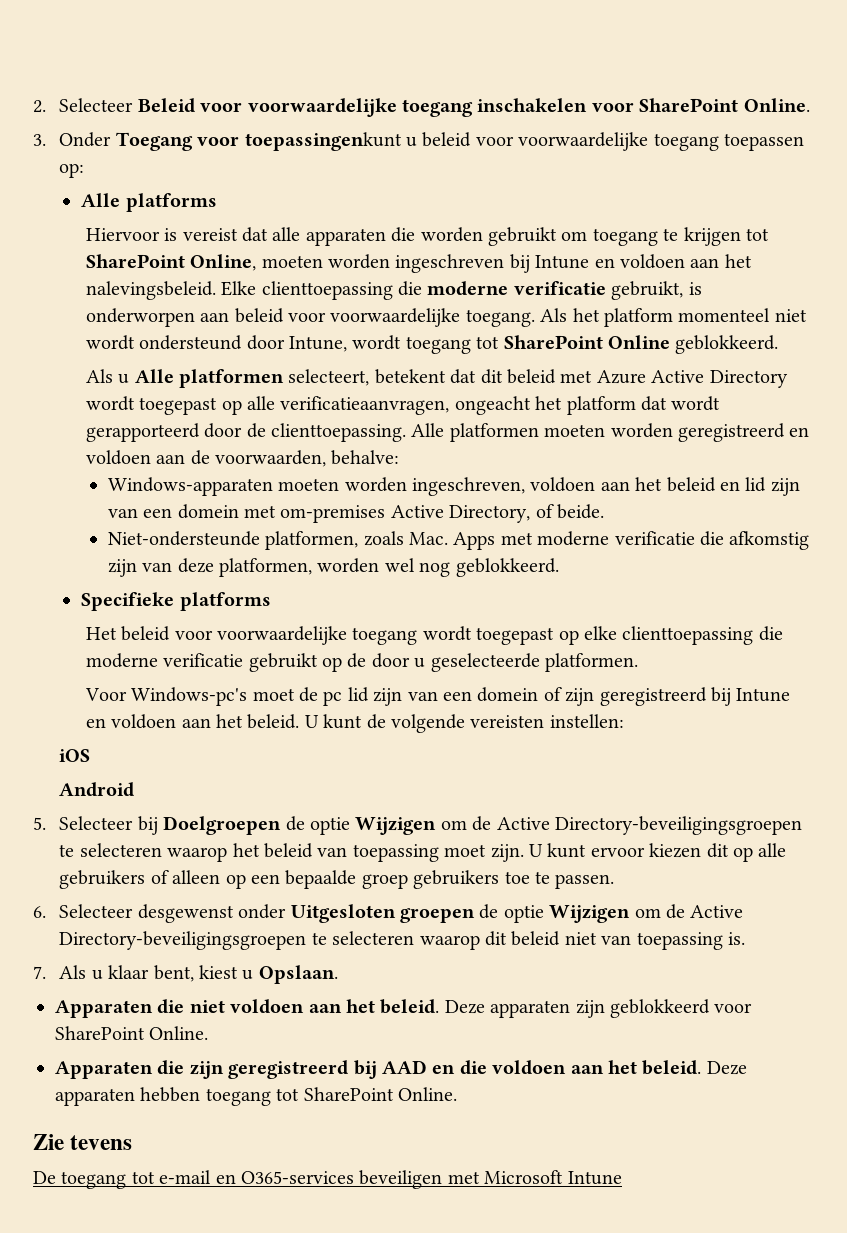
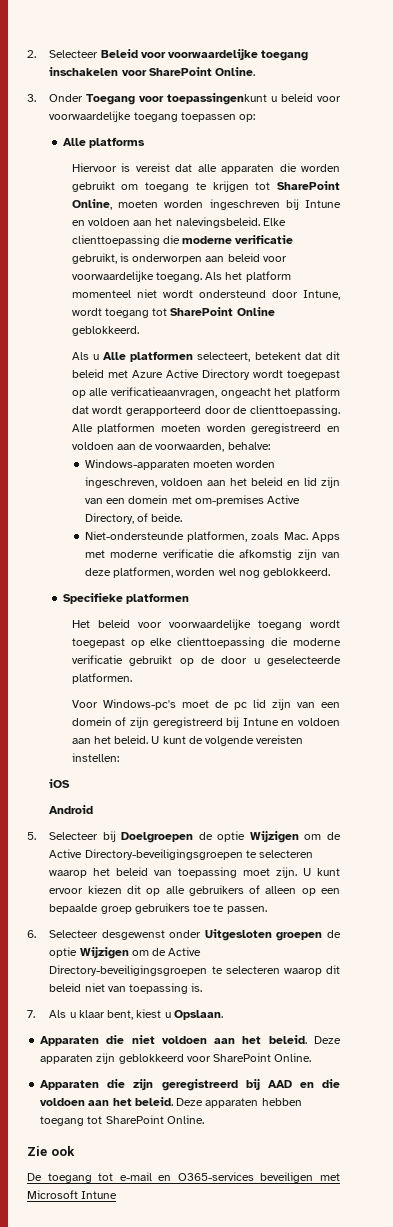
[179,592,271,611] platforms -> [125,593,189,604] platformen
[70,1135,133,1150] tevens -> [50,1146,75,1156] ook

